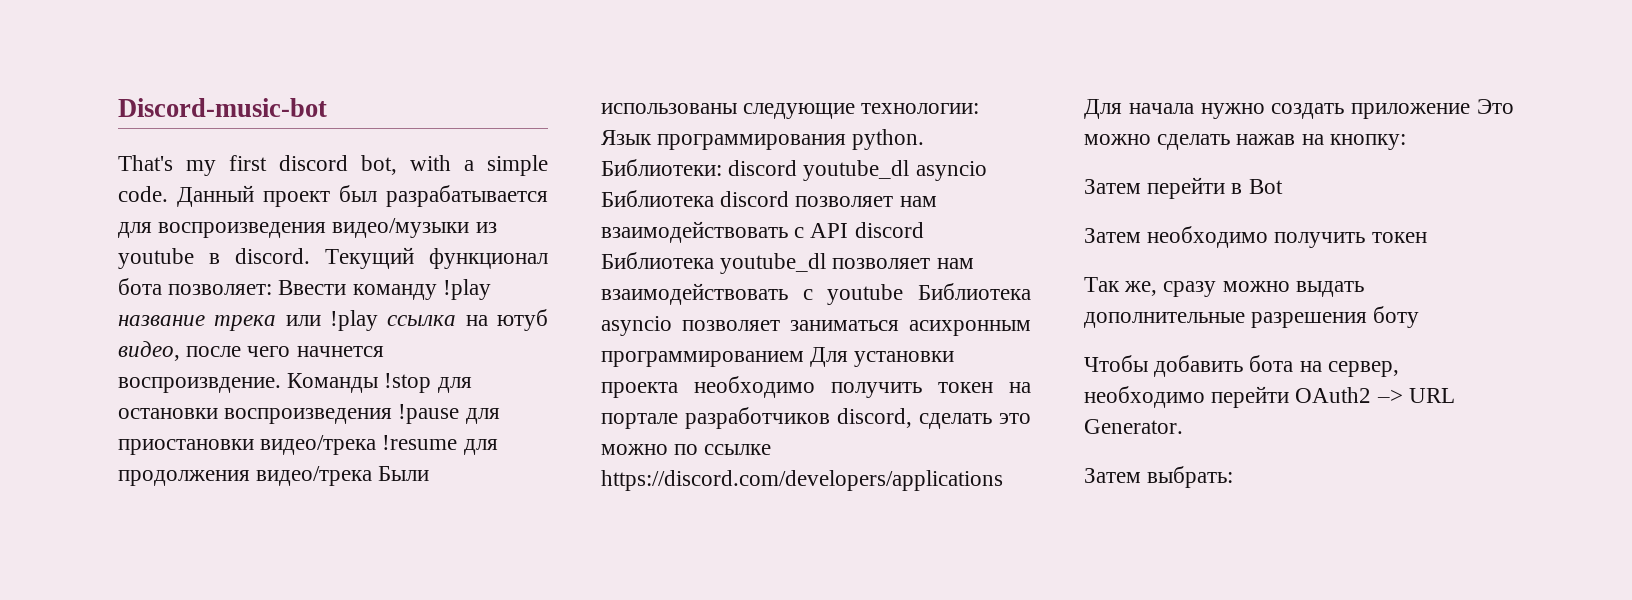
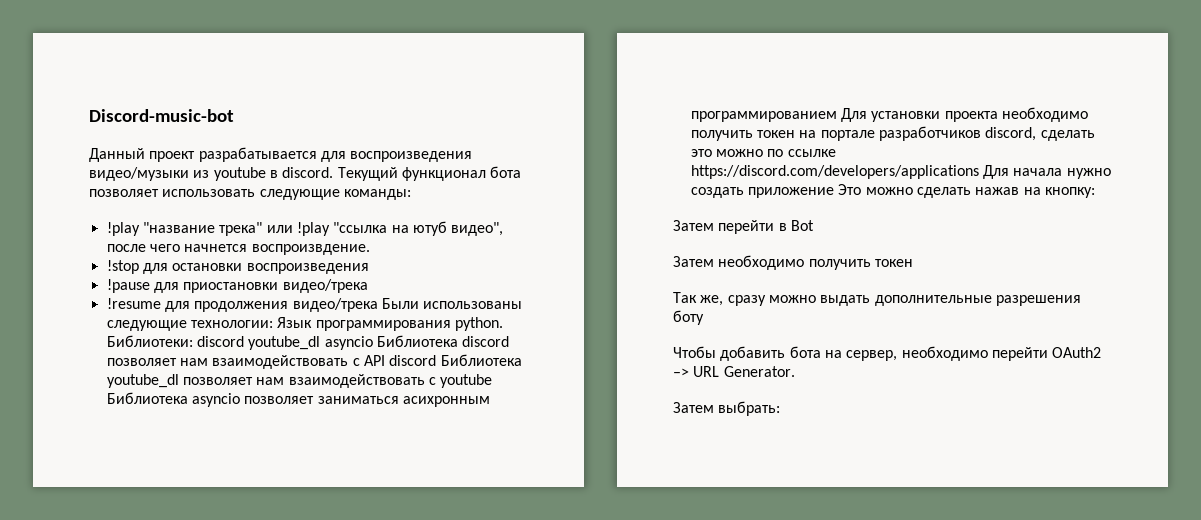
[118,155,548,176] [118,186,168,202] That's my first discord bot, with a simple code. -> (234, 115) none
[339,185,377,202] был -> (196, 156) none
[168,279,491,300] [118,315,277,331] позволяет: Ввести команду !play название трека -> [89,189,411,200] [106,222,263,236] позволяет использовать следующие команды: // !play "название трека"
[387,315,457,326] ссылка -> [333,222,388,233] "ссылка
[118,341,180,361] видео, -> [451,222,504,236] видео",
[287,373,379,393] Команды -> (370, 249) //
(393, 416) none -> (369, 268) //
(377, 445) none -> (368, 286) //

